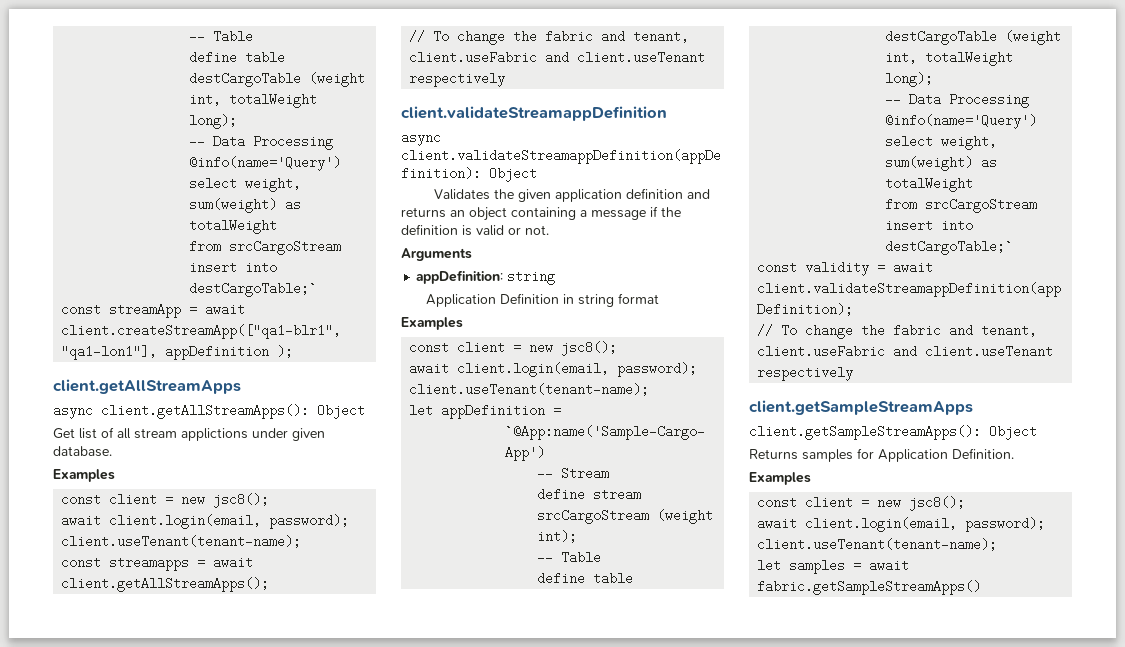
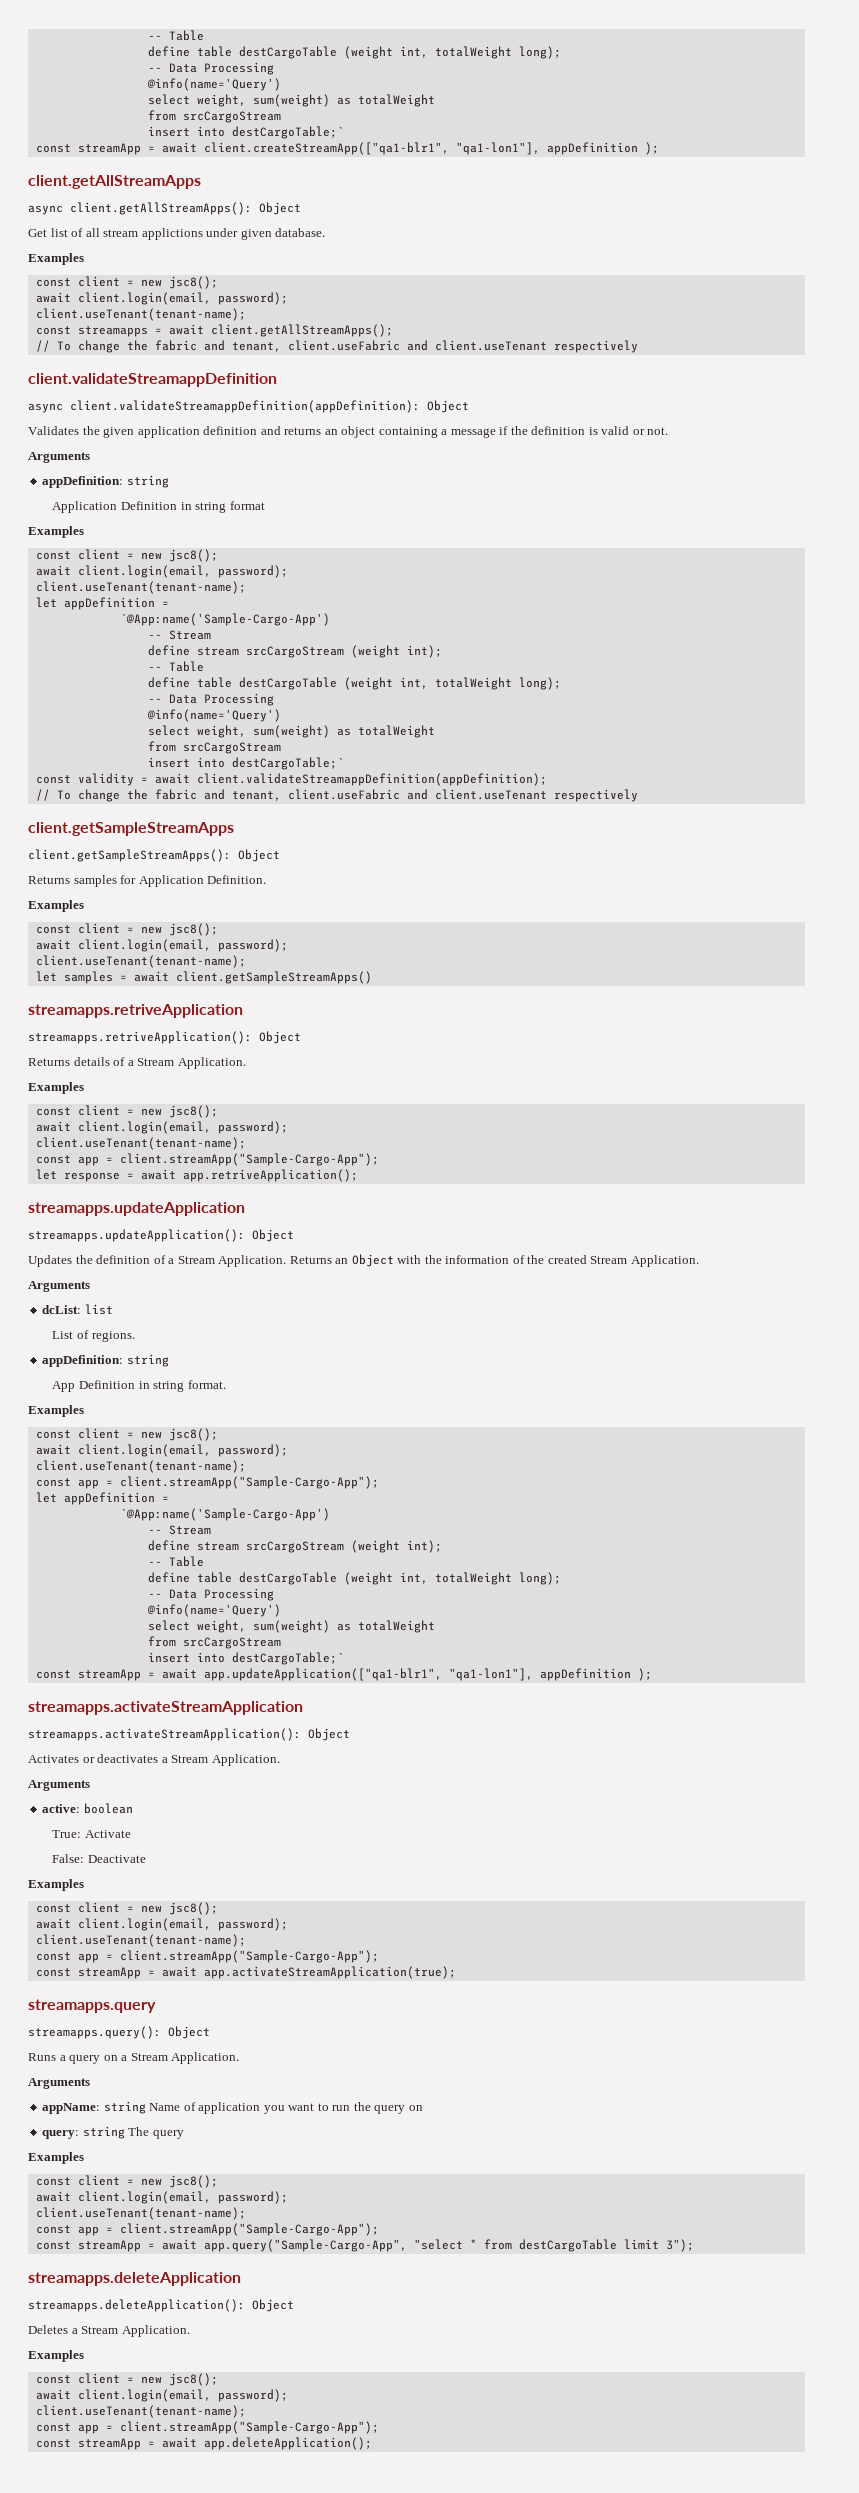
[757,580,982,595] fabric.getSampleStreamApps() -> [175,971,372,984] [28,1004,243,1018] [28,1031,301,1044] [28,1057,246,1069] [28,1082,84,1094] [35,1105,218,1118] [35,1121,288,1134] [35,1137,246,1150] [35,1153,379,1166] [35,1169,358,1182] [28,1202,245,1216] [28,1229,294,1242] [28,1254,699,1267] [28,1281,90,1292] [42,1304,113,1315] [52,1330,135,1342] [42,1354,169,1367] [52,1380,226,1392] [28,1405,84,1417] [35,1428,218,1441] [35,1444,288,1457] [35,1460,246,1473] [35,1476,379,1489] [35,1492,169,1505] [119,1508,330,1521] [147,1525,211,1535] [147,1540,442,1553] [147,1556,204,1567] [147,1572,561,1585] [147,1588,274,1601] [146,1604,281,1617] [147,1620,435,1633] [147,1636,281,1649] [147,1652,344,1665] [35,1668,652,1681] [28,1701,303,1715] [28,1728,350,1741] [28,1754,280,1766] [28,1780,90,1791] [42,1803,133,1814] [52,1830,131,1838] [52,1854,146,1863] [28,1879,84,1891] [35,1902,218,1915] [35,1918,288,1931] [35,1934,246,1947] [35,1950,379,1963] [35,1966,456,1979] [28,1999,156,2013] [28,2026,210,2039] [28,2052,240,2064] [28,2078,90,2089] [42,2101,423,2114] [42,2126,184,2139] [28,2152,84,2164] [35,2175,218,2188] [35,2191,288,2204] [35,2207,246,2220] [35,2223,379,2236] [35,2239,694,2252] [28,2272,241,2286] [28,2299,294,2312] [28,2325,190,2337] [28,2350,84,2362] [35,2373,218,2386] [35,2389,288,2402] [35,2405,246,2418] [35,2421,379,2434] [35,2437,372,2450] client.getSampleStreamApps() // streamapps.retriveApplication // streamapps.retriveApplication(): Object // Returns details of a Stream Application. // Examples // const client = new jsc8(); // await client.login(email, password); // client.useTenant(tenant-name); // const app = client.streamApp("Sample-Cargo-App"); // let response = await app.retriveApplication(); // streamapps.updateApplication // streamapps.updateApplication(): Object // Updates the definition of a Stream Application. Returns an Object with the information of the created Stream Application. // Arguments // dcList: list // List of regions. // appDefinition: string // App Definition in string format. // Examples // const client = new jsc8(); // await client.login(email, password); // client.useTenant(tenant-name); // const app = client.streamApp("Sample-Cargo-App"); // let appDefinition = // `@App:name('Sample-Cargo-App') // -- Stream // define stream srcCargoStream (weight int); // -- Table // define table destCargoTable (weight int, totalWeight long); // -- Data Processing // @info(name='Query') // select weight, sum(weight) as totalWeight // from srcCargoStream // insert into destCargoTable;` // const streamApp = await app.updateApplication(["qa1-blr1", "qa1-lon1"], appDefinition ); // streamapps.activateStreamApplication // streamapps.activateStreamApplication(): Object // Activates or deactivates a Stream Application. // Arguments // active: boolean // True: Activate // False: Deactivate // Examples // const client = new jsc8(); // await client.login(email, password); // client.useTenant(tenant-name); // const app = client.streamApp("Sample-Cargo-App"); // const streamApp = await app.activateStreamApplication(true); // streamapps.query // streamapps.query(): Object // Runs a query on a Stream Application. // Arguments // appName: string Name of application you want to run the query on // query: string The query // Examples // const client = new jsc8(); // await client.login(email, password); // client.useTenant(tenant-name); // const app = client.streamApp("Sample-Cargo-App"); // const streamApp = await app.query("Sample-Cargo-App", "select * from destCargoTable limit 3"); // streamapps.deleteApplication // streamapps.deleteApplication(): Object // Deletes a Stream Application. // Examples // const client = new jsc8(); // await client.login(email, password); // client.useTenant(tenant-name); // const app = client.streamApp("Sample-Cargo-App"); // const streamApp = await app.deleteApplication();

